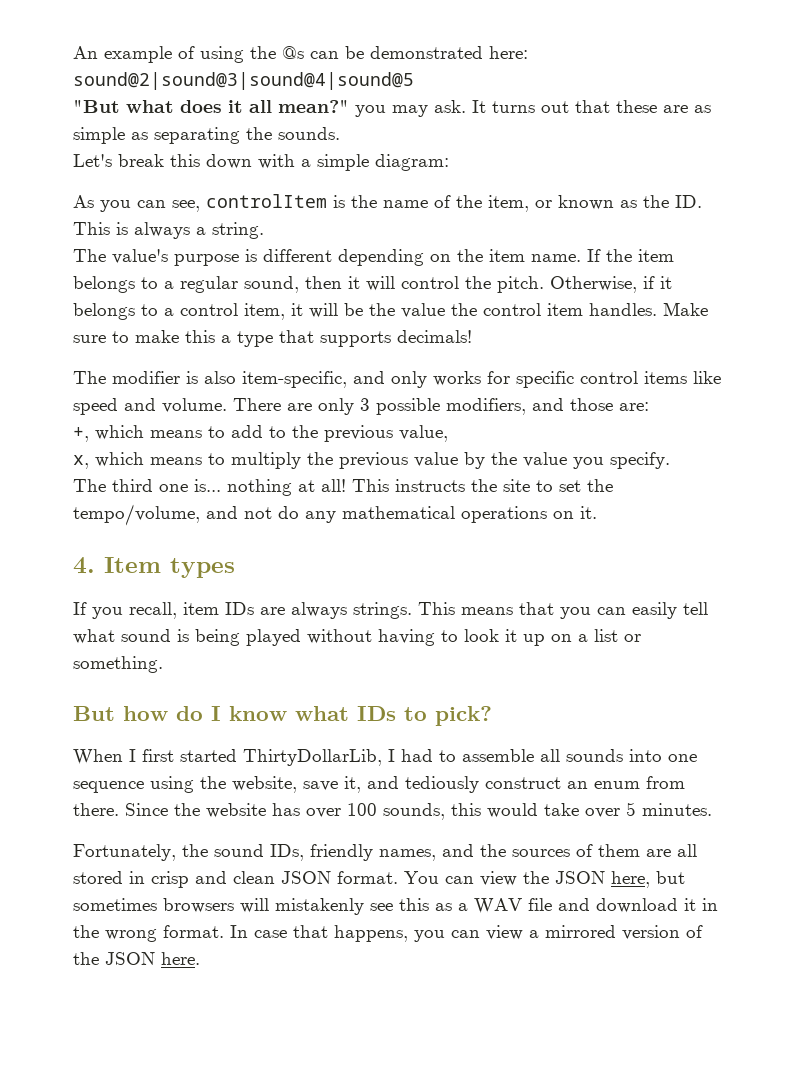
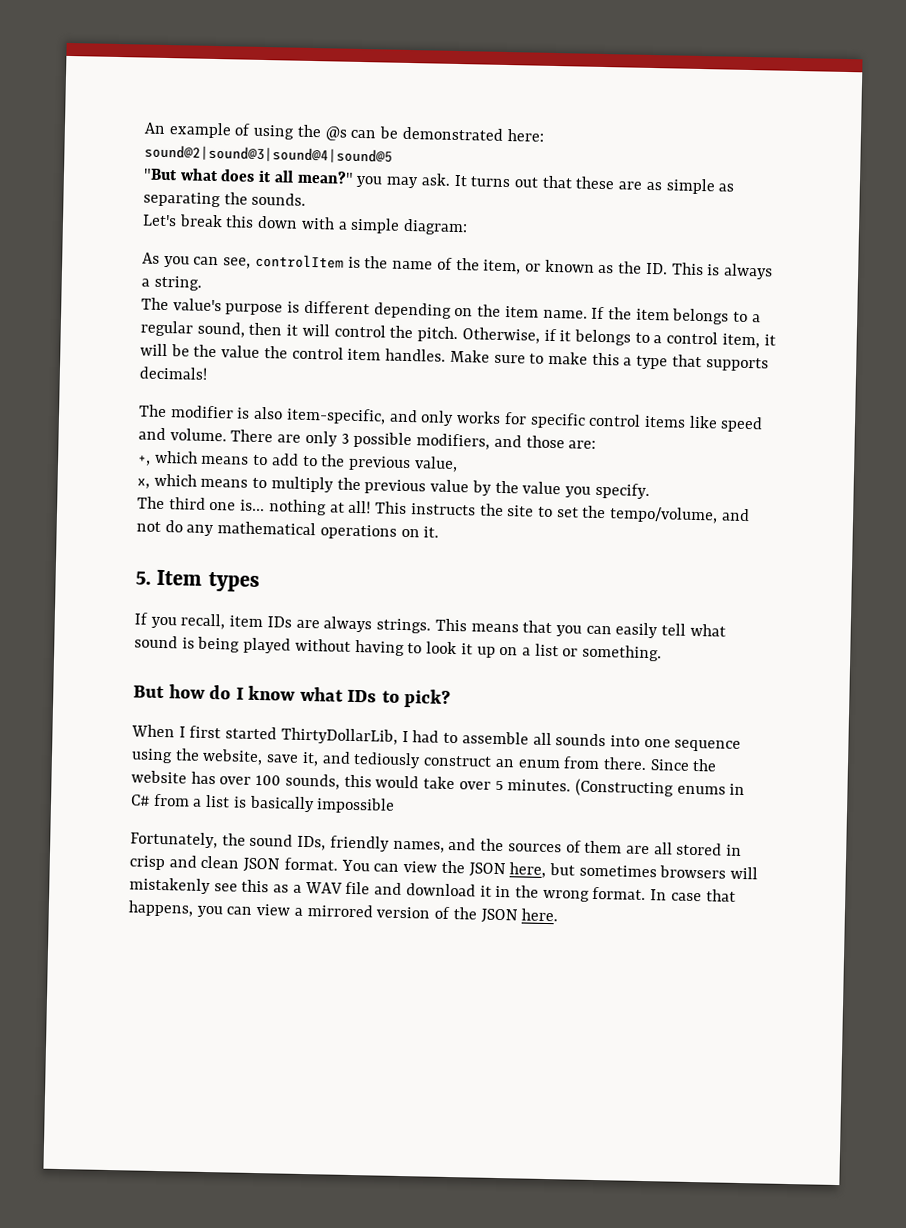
[73,557,95,574] 4. -> [135,571,151,585] 5.
(712, 809) none -> [574,778,746,798] [130,793,396,814] (Constructing enums in C# from a list is basically impossible

